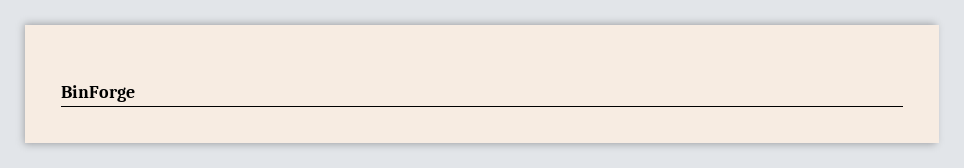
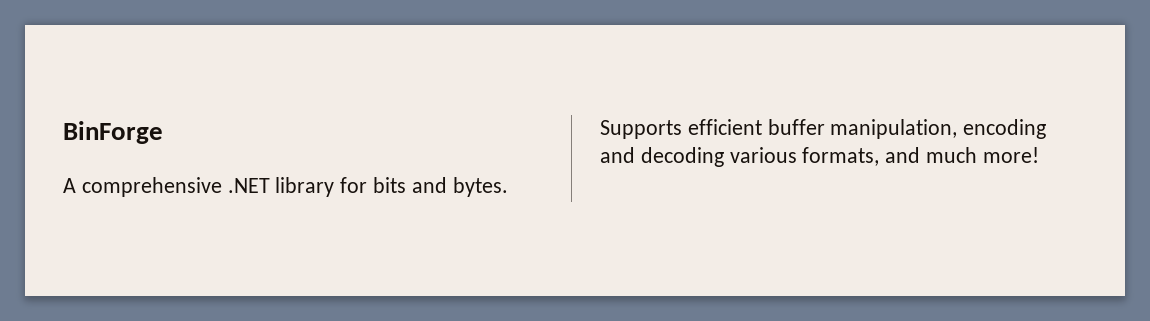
(135, 93) none -> [63,177,508,197] [600,119,1047,139] [600,147,1039,167] // A comprehensive .NET library for bits and bytes. Supports efficient buffer manipulation, encoding and decoding various formats, and much more!

